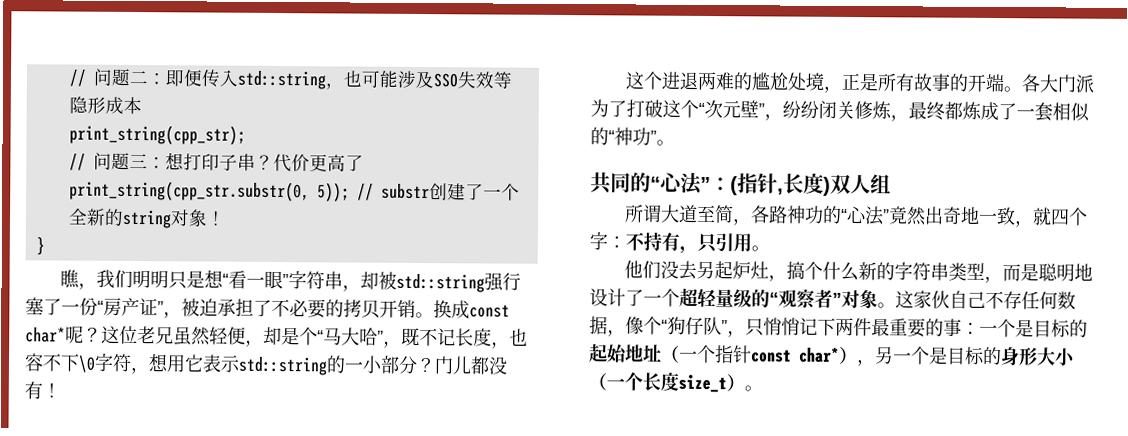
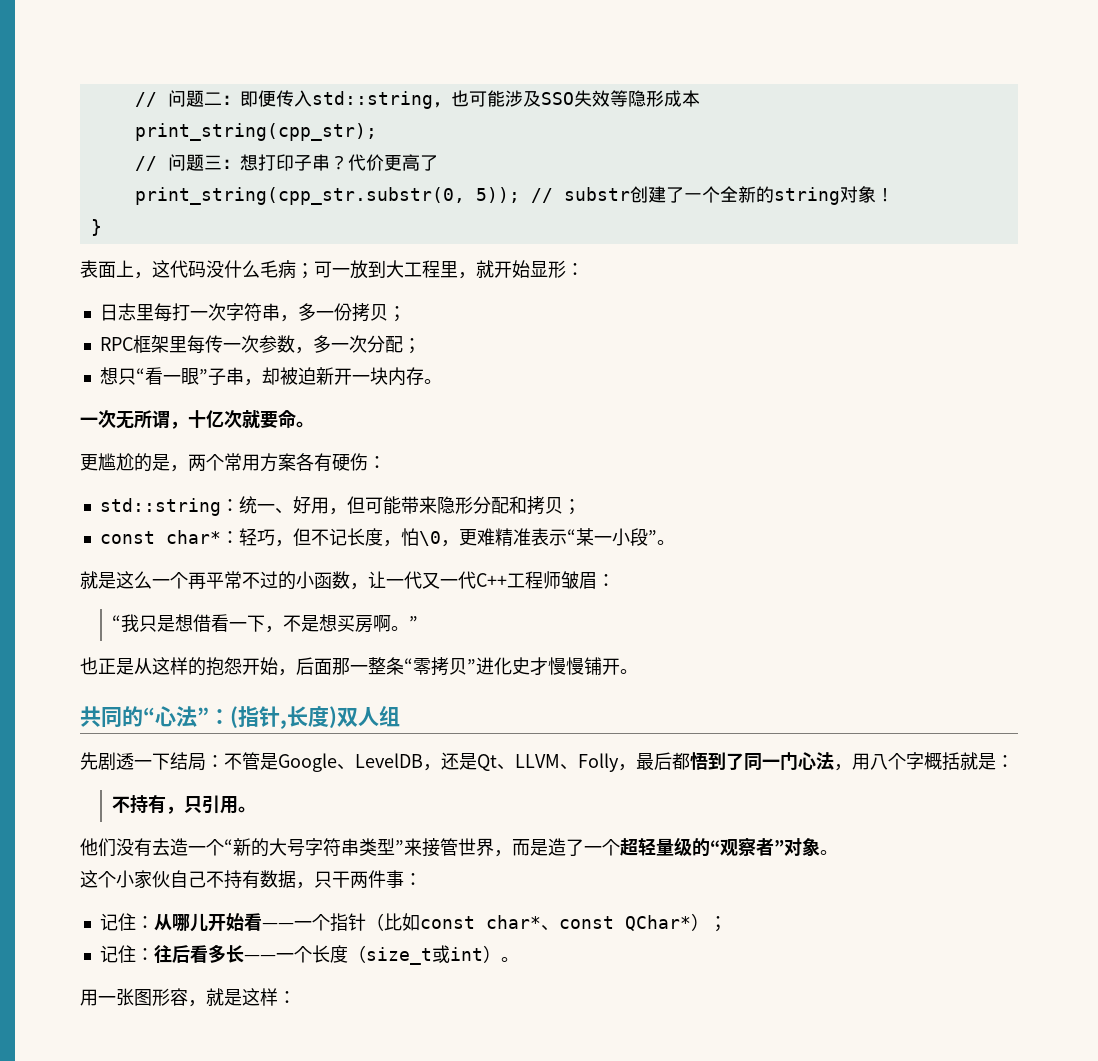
[60,269,225,290] 瞧，我们明明只是想 -> [80,260,584,279] [99,303,406,322] [99,335,421,354] [99,367,136,385] 表面上，这代码没什么毛病；可一放到大工程里，就开始显形： // 日志里每打一次字符串，多一份拷贝； // RPC框架里每传一次参数，多一次分配； // 想只
[288,270,326,290] 字符 -> [207,368,226,386] 子
[396,272,522,293] [25,297,510,319] [25,325,528,349] [24,352,508,376] [24,381,61,400] [625,71,1096,93] [590,99,1090,122] [590,127,657,146] std::string强行塞了一份“房产证”，被迫承担了不必要的拷贝开销。换成const char*呢？这位老兄虽然轻便，却是个“马大哈”，既不记长度，也容不下\0字符，想用它表示std::string的一小部分？门儿都没有！ // 这个进退两难的尴尬处境，正是所有故事的开端。各大门派为了打破这个“次元壁”，纷纷闭关修炼，最终都炼成了一套相似的“神功” -> [297,367,442,386] [80,410,314,429] [80,453,386,472] [99,496,581,516] [99,528,675,547] [80,571,615,590] [112,614,419,633] [80,657,620,676] 迫新开一块内存。 // 一次无所谓，十亿次就要命。 // 更尴尬的是，两个常用方案各有硬伤： // std::string：统一、好用，但可能带来隐形分配和拷贝； // const char*：轻巧，但不记长度，怕\0，更难精准表示“某一小段”。 // 就是这么一个再平常不过的小函数，让一代又一代C++工程师皱眉： // “我只是想借看一下，不是想买房啊。” // 也正是从这样的抱怨开始，后面那一整条“零拷贝”进化史才慢慢铺开
[624,204,1089,228] [589,231,626,251] 所谓大道至简，各路神功的“心法”竟然出奇地一致，就四个字： -> [80,752,1014,772] 先剧透一下结局：不管是Google、LevelDB，还是Qt、LLVM、Folly，最后都悟到了同一门心法，用八个字概括就是： //
[678,260,1094,284] [589,288,626,307] 去另起炉灶，搞个什么新的字符串类型，而是聪明地设计 -> [134,838,566,857] 有去造一个“新的大号字符串类型”来接管世界，而是造
[895,290,914,309] 这 -> [80,870,134,888] // 这个小
[1003,291,1076,310] [589,316,1088,338] [588,343,680,363] 存任何数据，像个“狗仔队”，只悄悄记下两件最重要的事：一个是目标的起始地址（ -> [224,870,422,889] [99,913,294,932] 持有数据，只干两件事： // 记住：从哪儿开始看——
[750,345,1076,367] [588,372,763,393] const char*），另一个是目标的身形大小（一个长度size_t）。 -> [365,913,727,932] [99,944,519,965] [80,988,296,1007] （比如const char*、const QChar*）； // 记住：往后看多长——一个长度（size_t或int）。 // 用一张图形容，就是这样：

